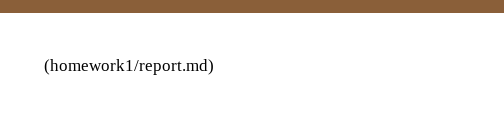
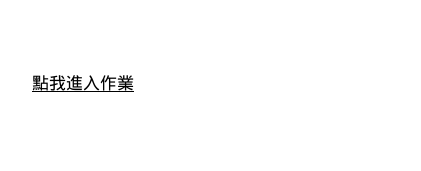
[44,59,214,75] (homework1/report.md) -> [32,75,134,91] 點我進入作業

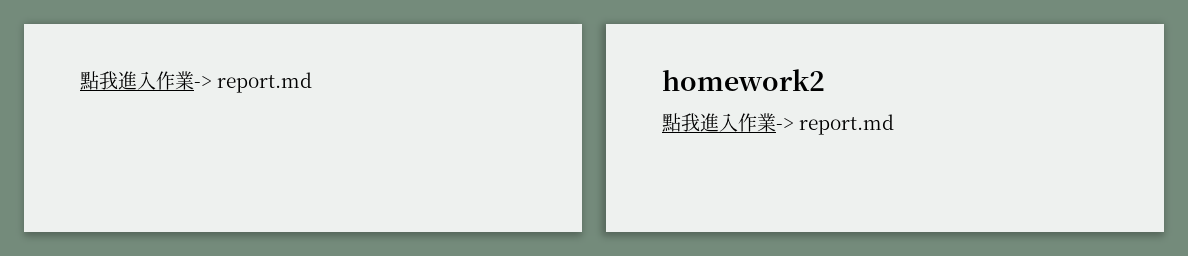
[32,75,134,91] 點我進入作業 -> [80,71,313,93] [662,69,825,91] [662,113,895,135] 點我進入作業-> report.md // homework2 // 點我進入作業-> report.md

